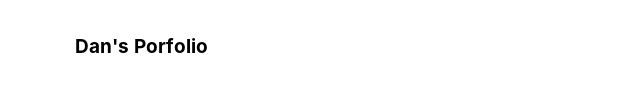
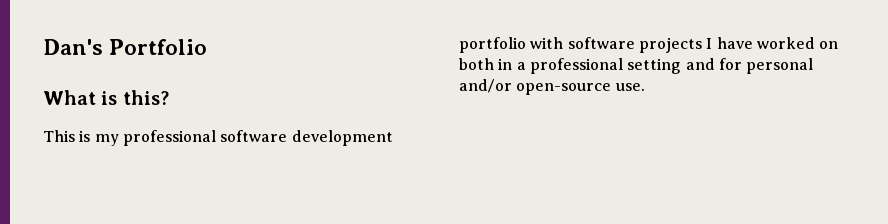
[134,38,209,53] Porfolio -> [109,39,208,55] [43,90,169,105] [43,130,393,146] [459,37,839,53] [459,58,814,74] [459,79,645,95] Portfolio // What is this? // This is my professional software development portfolio with software projects I have worked on both in a professional setting and for personal and/or open-source use.

